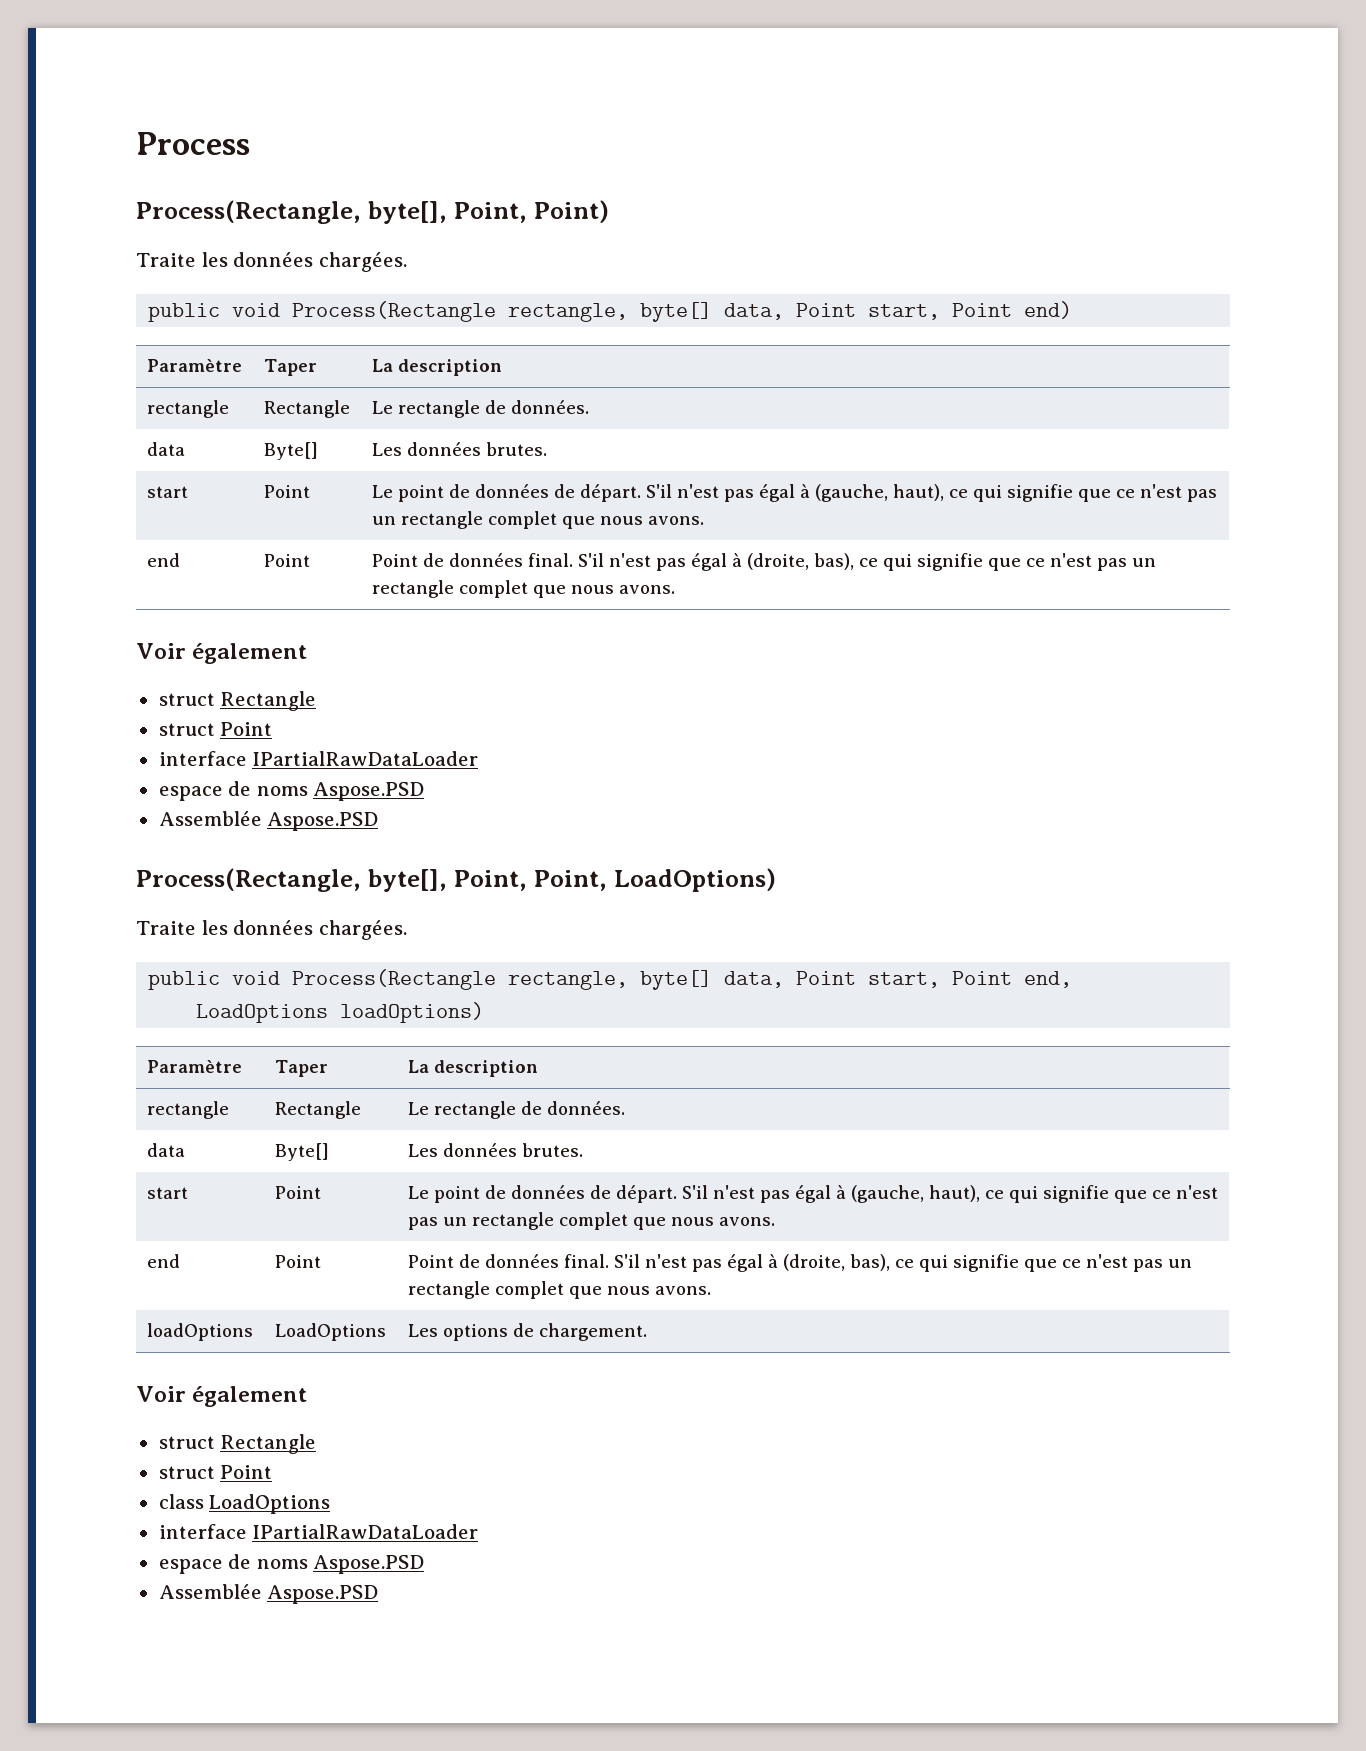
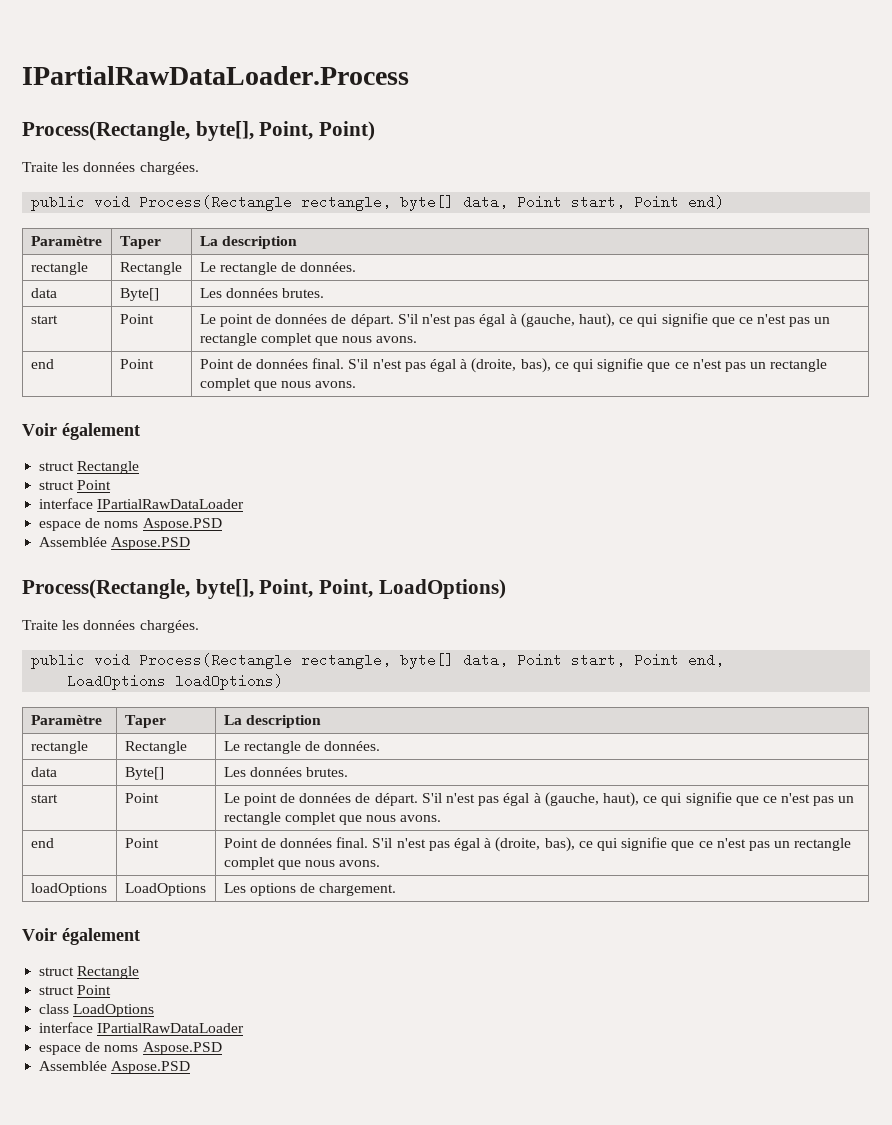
[136,132,250,155] Process -> [22,66,409,85] IPartialRawDataLoader.Process

